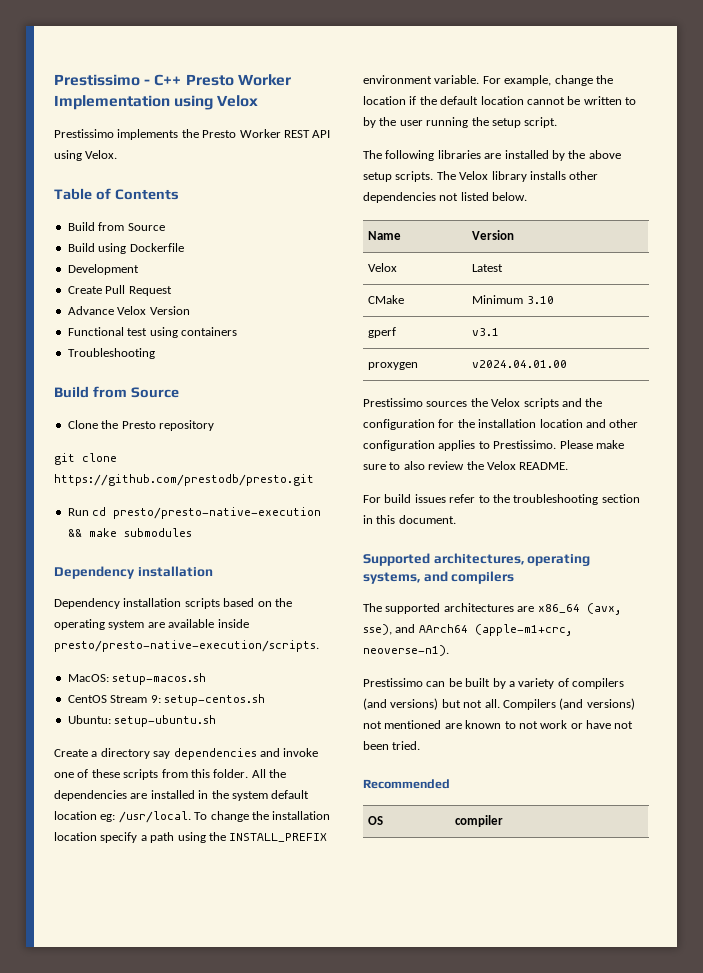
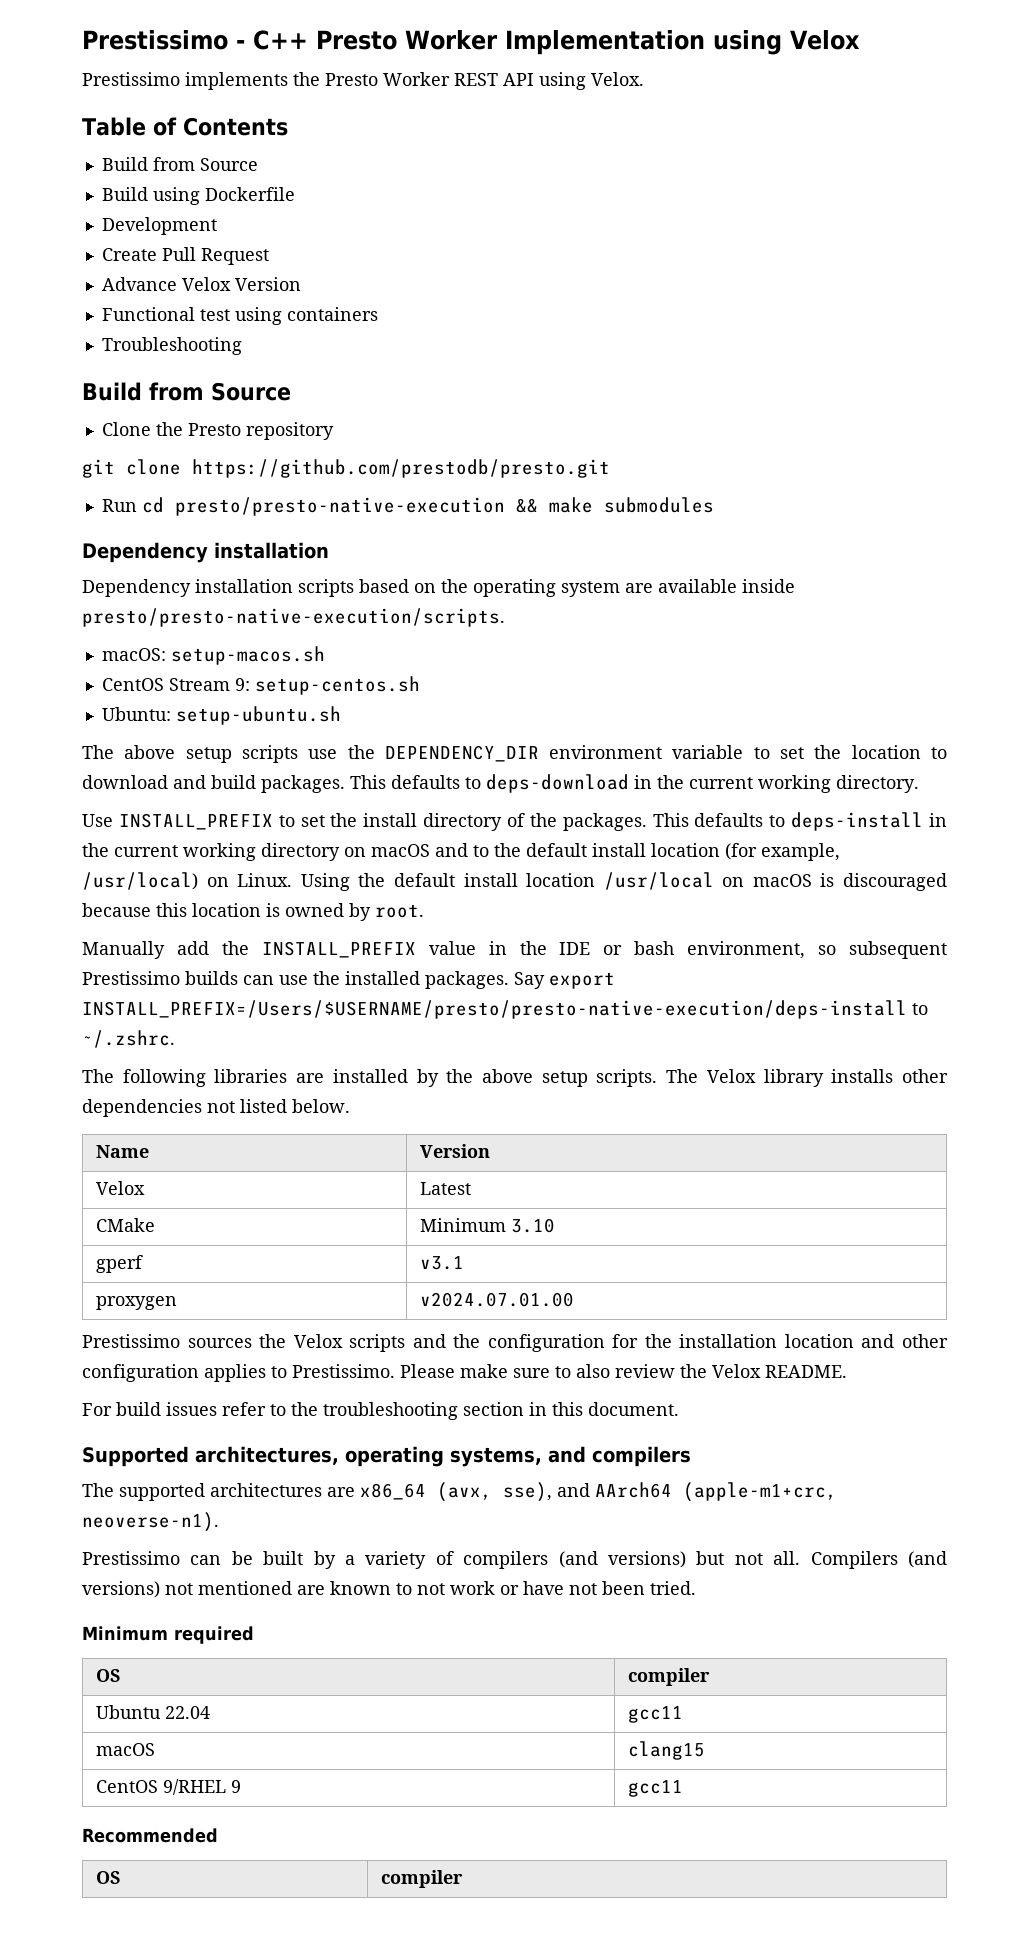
[67,674,109,682] MacOS: -> [101,648,166,661] macOS:
[54,748,319,760] [54,769,286,780] [54,790,310,801] [54,811,331,823] [54,832,328,843] [363,75,613,86] [363,96,636,105] [363,117,558,128] Create a directory say dependencies and invoke one of these scripts from this folder. All the dependencies are installed in the system default location eg: /usr/local. To change the installation location specify a path using the INSTALL_PREFIX environment variable. For example, change the location if the default location cannot be written to by the user running the setup script. -> [82,745,947,763] [82,774,919,793] [82,812,947,831] [82,843,840,861] [82,872,948,891] [82,903,424,921] [82,941,947,959] [82,971,615,989] [82,1000,928,1019] [82,1030,175,1048] The above setup scripts use the DEPENDENCY_DIR environment variable to set the location to download and build packages. This defaults to deps-download in the current working directory. // Use INSTALL_PREFIX to set the install directory of the packages. This defaults to deps-install in the current working directory on macOS and to the default install location (for example, /usr/local) on Linux. Using the default install location /usr/local on macOS is discouraged because this location is owned by root. // Manually add the INSTALL_PREFIX value in the IDE or bash environment, so subsequent Prestissimo builds can use the installed packages. Say export INSTALL_PREFIX=/Users/$USERNAME/presto/presto-native-execution/deps-install to ~/.zshrc.
[472,360,568,368] v2024.04.01.00 -> [420,1292,575,1307] v2024.07.01.00
(421, 745) none -> [82,1626,254,1644] [96,1669,122,1682] [628,1668,711,1686] [96,1705,211,1719] [628,1706,684,1723] [96,1743,156,1756] [628,1741,706,1760] [96,1779,242,1795] [628,1780,684,1797] // Minimum required // OS | compiler // Ubuntu 22.04 | gcc11 // macOS | clang15 // CentOS 9/RHEL 9 | gcc11

